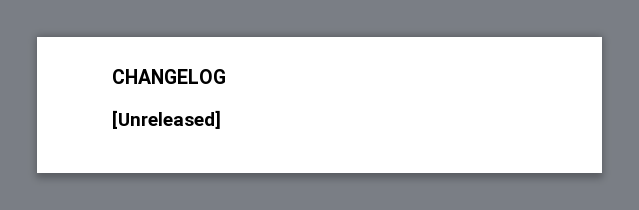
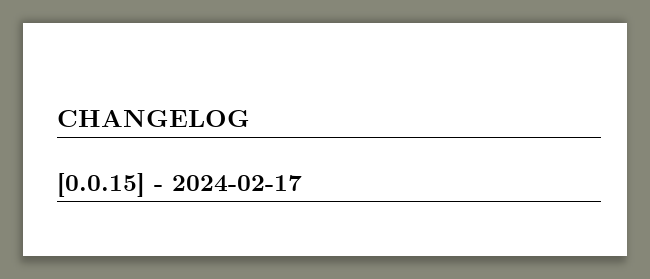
[112,110,221,129] [Unreleased] -> [57,173,302,197] [0.0.15] - 2024-02-17

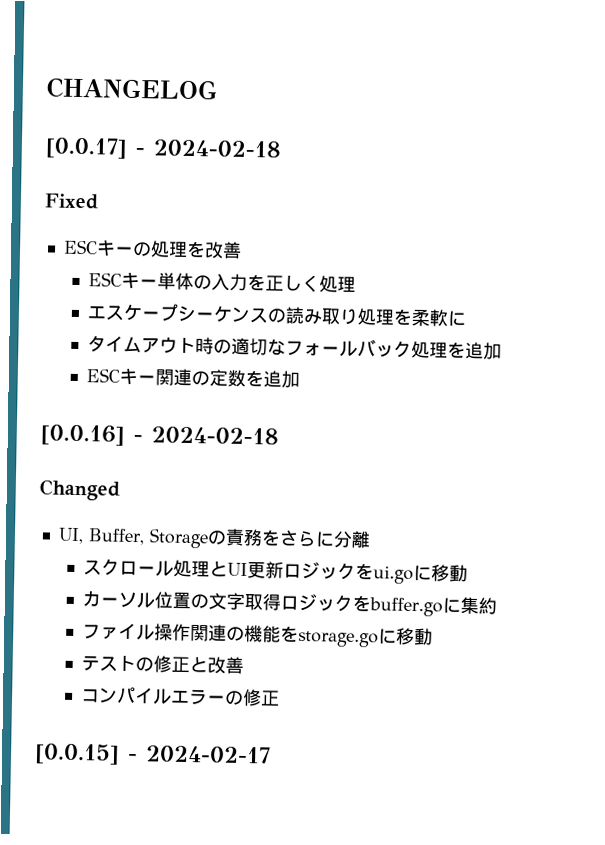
(250, 118) none -> [45,137,281,159] [44,193,99,210] [62,239,242,259] [87,271,356,293] [86,303,467,327] [86,335,502,360] [85,367,300,388] [40,424,279,446] [39,479,120,501] [57,527,371,549] [82,558,468,584] [81,590,497,617] [81,622,433,648] [80,655,244,674] [79,686,280,707] // [0.0.17] - 2024-02-18 // Fixed // ESCキーの処理を改善 // ESCキー単体の入力を正しく処理 // エスケープシーケンスの読み取り処理を柔軟に // タイムアウト時の適切なフォールバック処理を追加 // ESCキー関連の定数を追加 // [0.0.16] - 2024-02-18 // Changed // UI, Buffer, Storageの責務をさらに分離 // スクロール処理とUI更新ロジックをui.goに移動 // カーソル位置の文字取得ロジックをbuffer.goに集約 // ファイル操作関連の機能をstorage.goに移動 // テストの修正と改善 // コンパイルエラーの修正

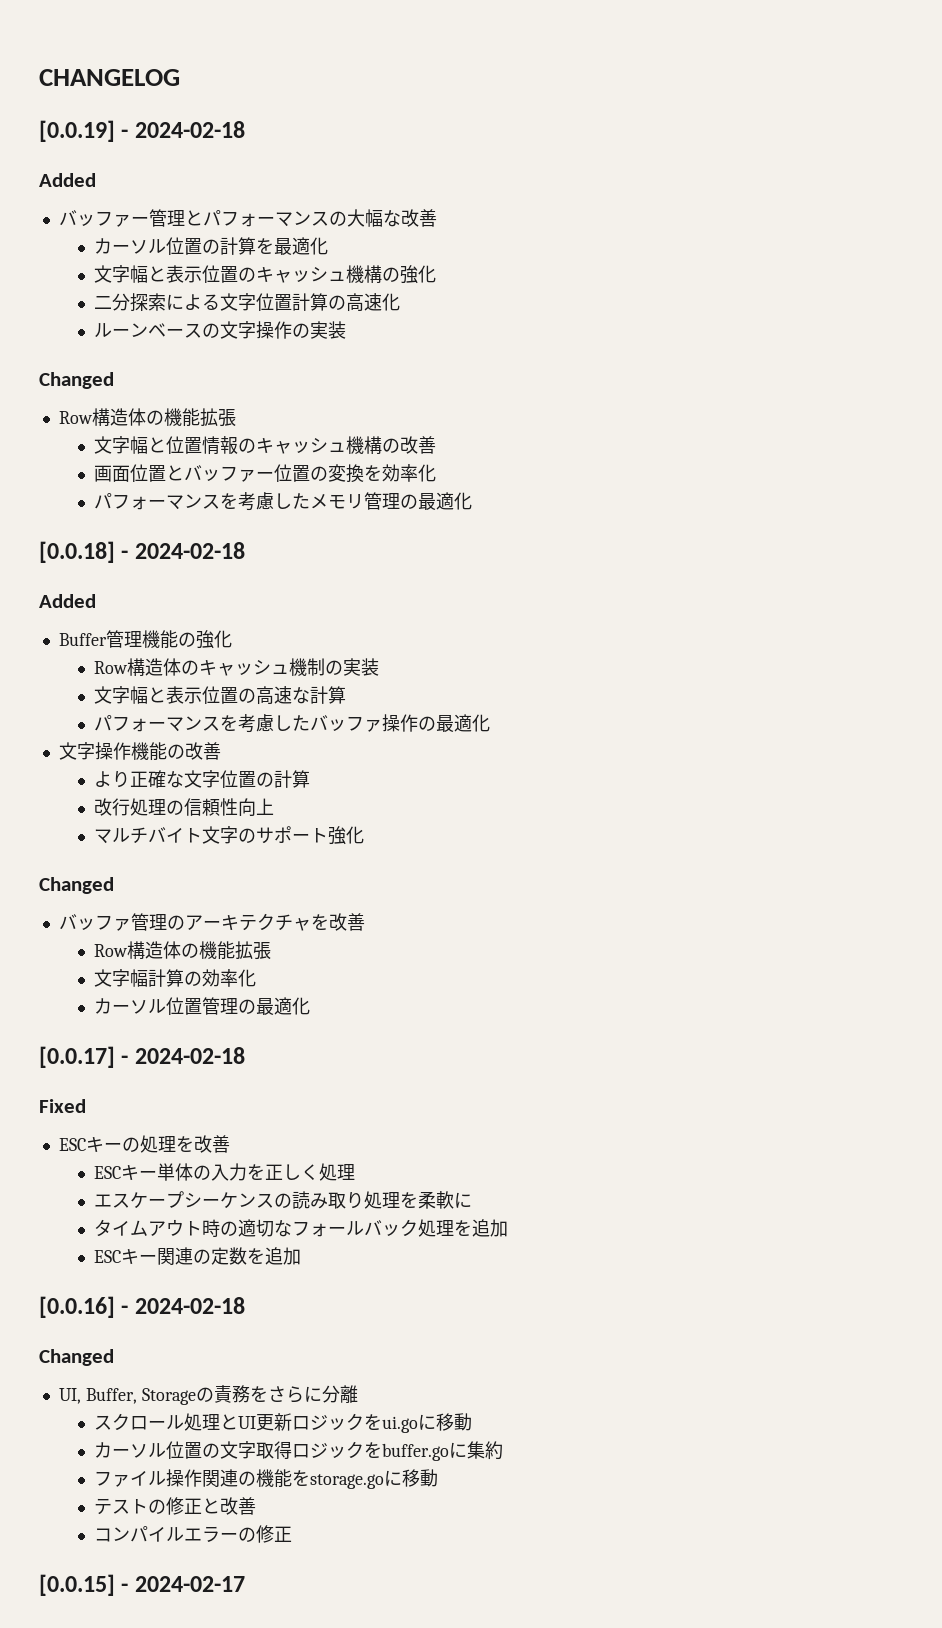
(218, 89) none -> [39,120,245,142] [39,173,96,187] [58,209,437,227] [94,237,329,255] [94,265,437,284] [94,293,401,312] [94,321,347,339] [39,372,114,389] [58,408,236,427] [94,436,437,455] [94,464,437,483] [94,492,473,511] [39,541,245,563] [39,594,96,608] [58,630,232,649] [94,658,380,676] [94,686,347,705] [94,714,491,733] [58,742,221,761] [94,770,311,788] [94,798,275,816] [94,826,365,845] [39,877,114,894] [58,913,365,931] [94,941,272,960] [94,969,257,987] [94,997,311,1015] // [0.0.19] - 2024-02-18 // Added // バッファー管理とパフォーマンスの大幅な改善 // カーソル位置の計算を最適化 // 文字幅と表示位置のキャッシュ機構の強化 // 二分探索による文字位置計算の高速化 // ルーンベースの文字操作の実装 // Changed // Row構造体の機能拡張 // 文字幅と位置情報のキャッシュ機構の改善 // 画面位置とバッファー位置の変換を効率化 // パフォーマンスを考慮したメモリ管理の最適化 // [0.0.18] - 2024-02-18 // Added // Buffer管理機能の強化 // Row構造体のキャッシュ機制の実装 // 文字幅と表示位置の高速な計算 // パフォーマンスを考慮したバッファ操作の最適化 // 文字操作機能の改善 // より正確な文字位置の計算 // 改行処理の信頼性向上 // マルチバイト文字のサポート強化 // Changed // バッファ管理のアーキテクチャを改善 // Row構造体の機能拡張 // 文字幅計算の効率化 // カーソル位置管理の最適化

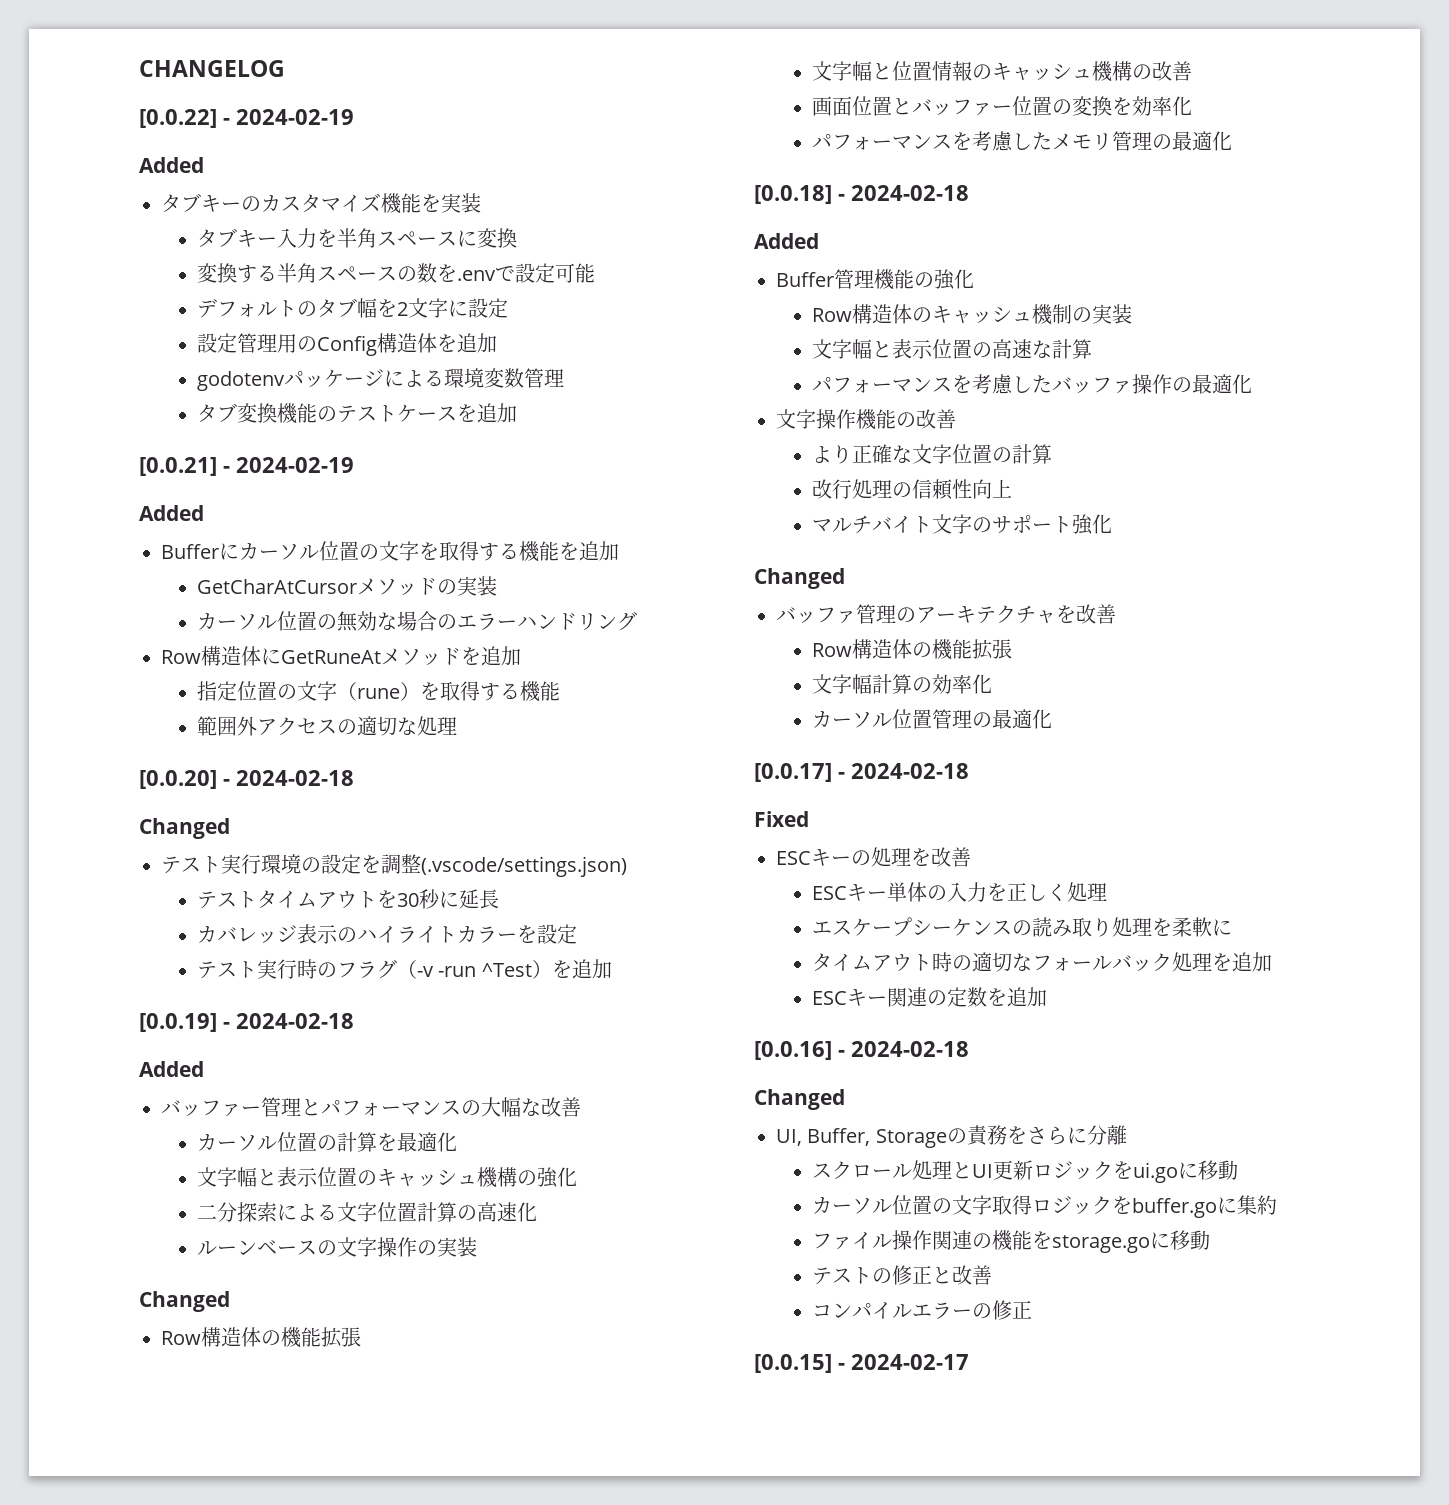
(180, 77) none -> [139,109,354,128] [139,157,204,173] [161,193,481,214] [197,228,518,248] [197,263,596,283] [197,298,509,318] [197,333,498,356] [197,368,565,391] [197,403,518,424] [139,457,354,476] [139,505,204,521] [161,541,619,562] [197,576,498,596] [197,611,638,632] [161,646,521,666] [197,681,561,702] [197,716,458,736] [139,770,354,789] [139,818,230,839] [161,854,627,877] [197,889,500,909] [197,924,578,944] [197,959,612,979] // [0.0.22] - 2024-02-19 // Added // タブキーのカスタマイズ機能を実装 // タブキー入力を半角スペースに変換 // 変換する半角スペースの数を.envで設定可能 // デフォルトのタブ幅を2文字に設定 // 設定管理用のConfig構造体を追加 // godotenvパッケージによる環境変数管理 // タブ変換機能のテストケースを追加 // [0.0.21] - 2024-02-19 // Added // Bufferにカーソル位置の文字を取得する機能を追加 // GetCharAtCursorメソッドの実装 // カーソル位置の無効な場合のエラーハンドリング // Row構造体にGetRuneAtメソッドを追加 // 指定位置の文字（rune）を取得する機能 // 範囲外アクセスの適切な処理 // [0.0.20] - 2024-02-18 // Changed // テスト実行環境の設定を調整(.vscode/settings.json) // テストタイムアウトを30秒に延長 // カバレッジ表示のハイライトカラーを設定 // テスト実行時のフラグ（-v -run ^Test）を追加

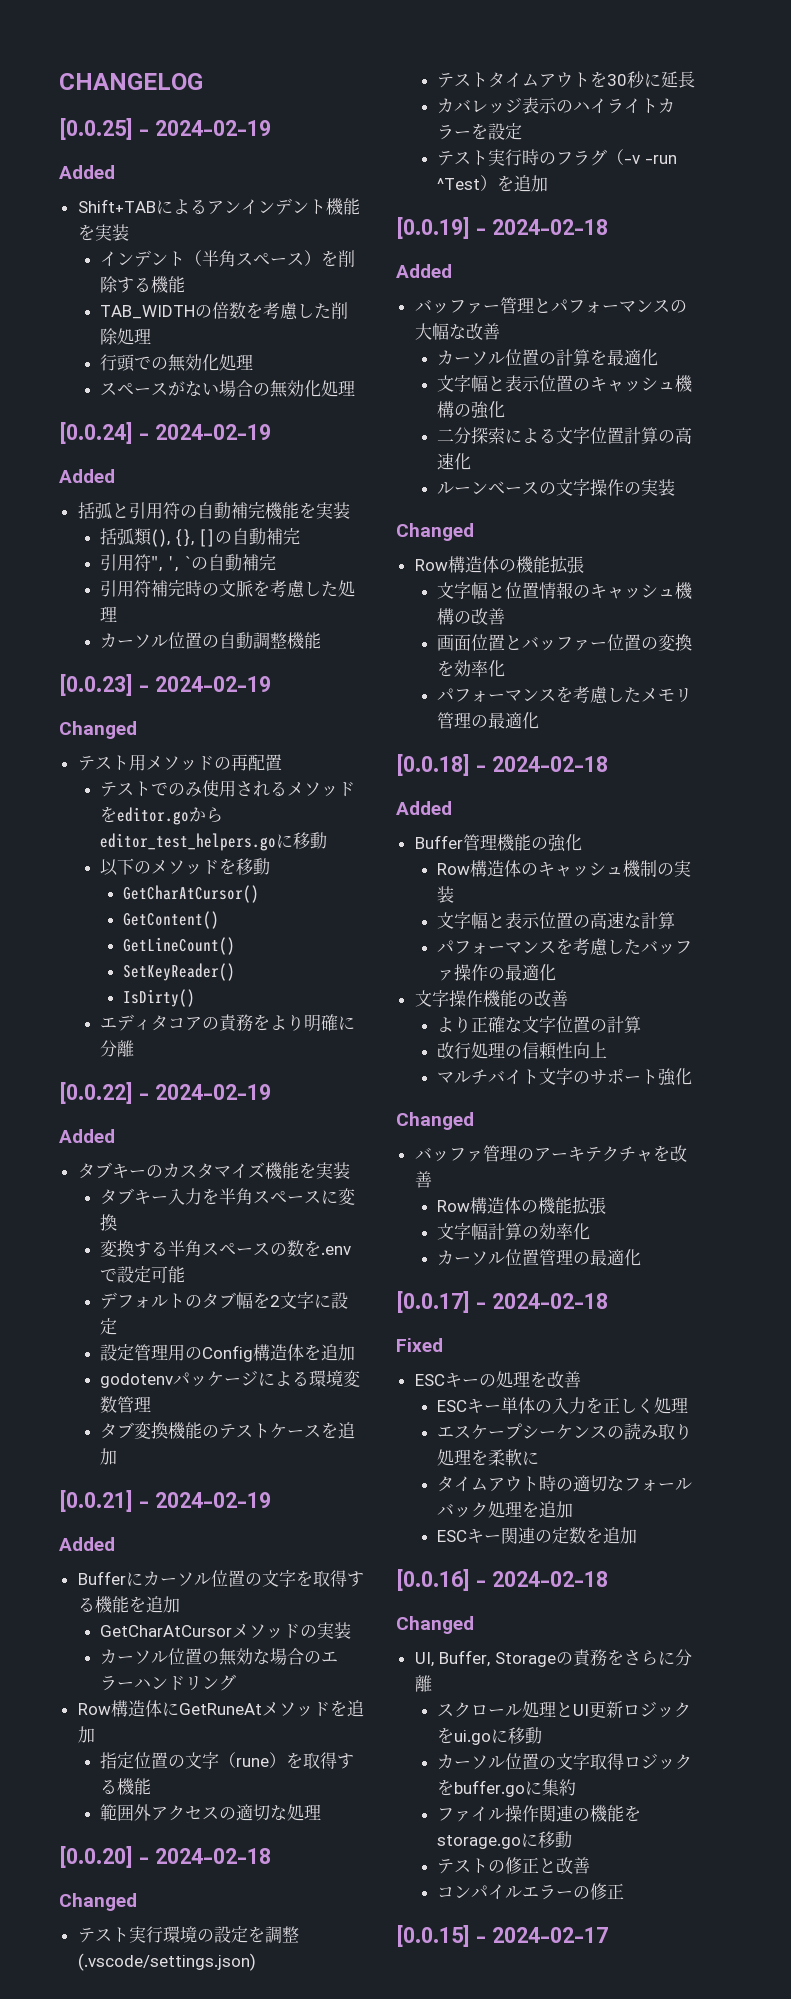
(285, 68) none -> [59,118,271,140] [59,165,115,179] [77,198,360,215] [77,224,129,241] [100,250,356,267] [100,276,186,293] [100,302,349,320] [100,328,152,345] [100,354,254,372] [100,380,356,398] [59,422,271,444] [59,469,115,483] [77,502,350,520] [100,528,301,547] [100,554,277,572] [100,580,356,598] [100,606,118,622] [100,632,322,649] [59,674,271,696] [59,721,137,739] [77,754,282,771] [100,780,356,797] [100,806,224,825] [100,832,328,851] [100,858,271,876] [122,885,259,903] [122,911,219,929] [122,937,235,955] [122,963,235,981] [122,989,195,1007] [100,1014,356,1032] [100,1040,135,1057] // [0.0.25] - 2024-02-19 // Added // Shift+TABによるアンインデント機能を実装 // インデント（半角スペース）を削除する機能 // TAB_WIDTHの倍数を考慮した削除処理 // 行頭での無効化処理 // スペースがない場合の無効化処理 // [0.0.24] - 2024-02-19 // Added // 括弧と引用符の自動補完機能を実装 // 括弧類(), {}, []の自動補完 // 引用符", ', `の自動補完 // 引用符補完時の文脈を考慮した処理 // カーソル位置の自動調整機能 // [0.0.23] - 2024-02-19 // Changed // テスト用メソッドの再配置 // テストでのみ使用されるメソッドをeditor.goからeditor_test_helpers.goに移動 // 以下のメソッドを移動 // GetCharAtCursor() // GetContent() // GetLineCount() // SetKeyReader() // IsDirty() // エディタコアの責務をより明確に分離

